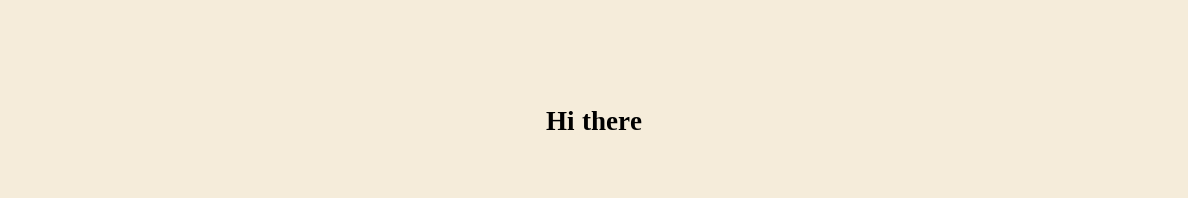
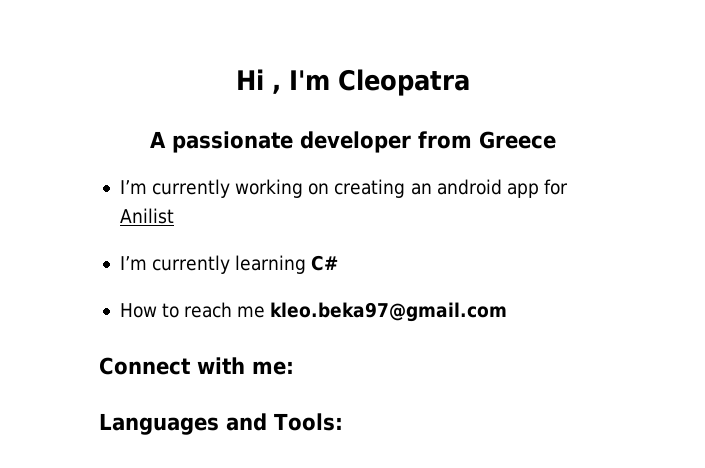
[582,111,643,130] there -> [271,69,470,96] [149,131,556,153] [119,179,568,198] [119,208,174,224] [119,255,339,274] [119,302,508,322] [99,357,294,375] [99,413,343,435] , I'm Cleopatra // A passionate developer from Greece // I’m currently working on creating an android app for Anilist // I’m currently learning C# // How to reach me kleo.beka97@gmail.com // Connect with me: // Languages and Tools:

